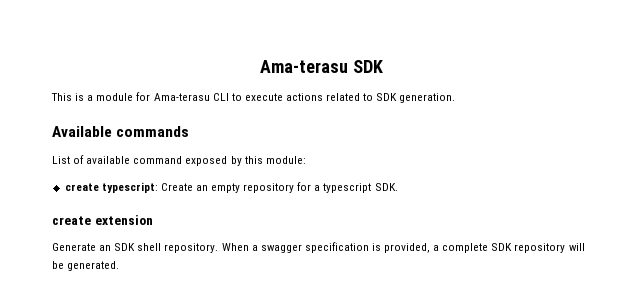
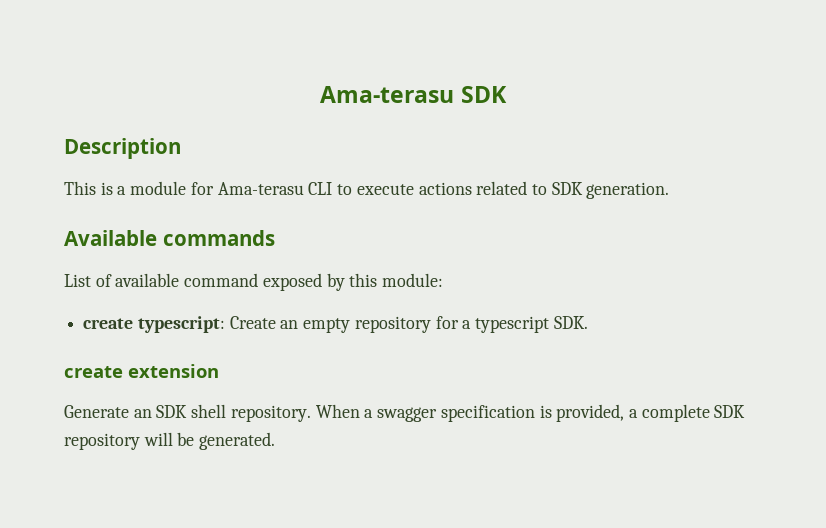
(383, 66) none -> [64,138,181,159] // Description

